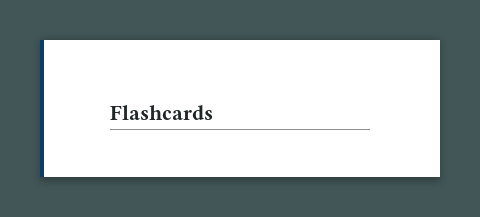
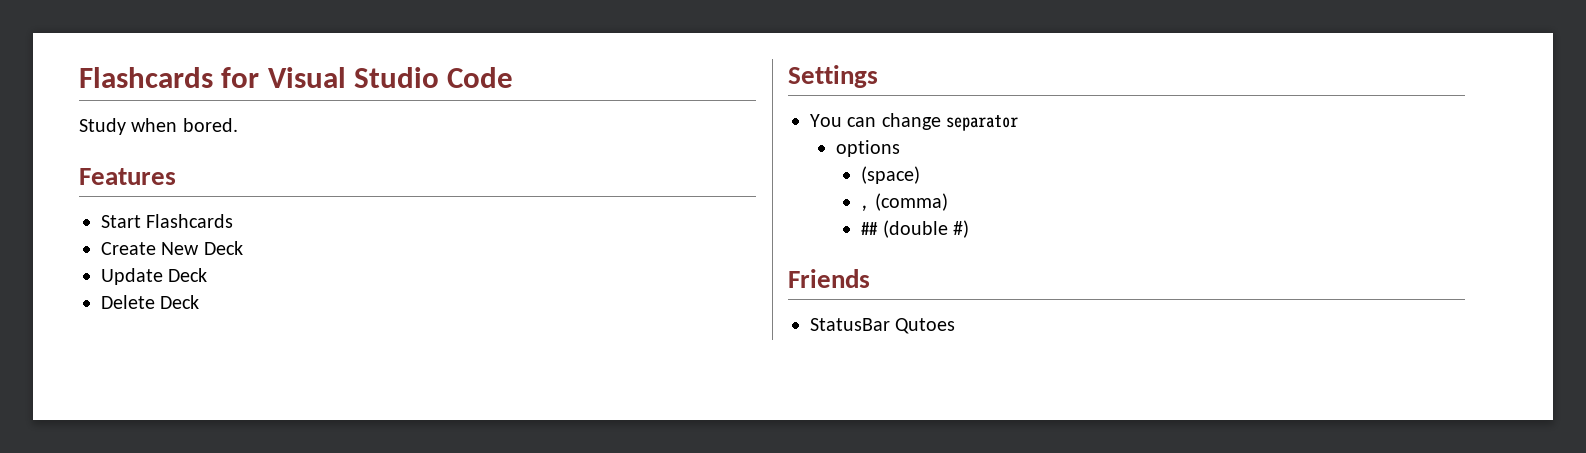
[110,105,213,120] Flashcards -> [79,67,514,88] [79,118,238,135] [79,168,176,185] [101,214,234,228] [101,241,243,255] [101,268,208,285] [101,295,200,309] [788,65,878,88] [810,113,1019,131] [835,140,900,157] [861,166,921,184] [861,193,948,211] [861,220,970,238] [788,269,870,288] [810,318,956,334] Flashcards for Visual Studio Code // Study when bored. // Features // Start Flashcards // Create New Deck // Update Deck // Delete Deck // Settings // You can change separator // options // (space) // , (comma) // ## (double #) // Friends // StatusBar Qutoes

